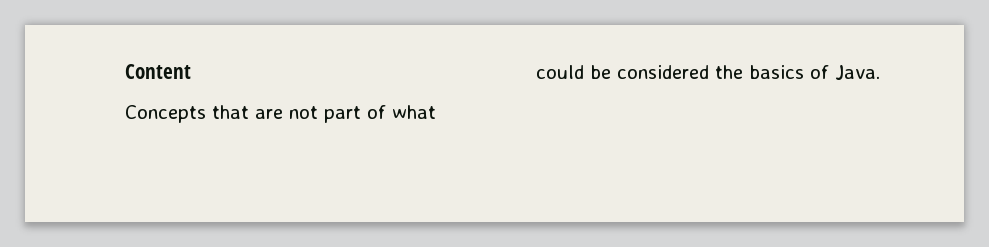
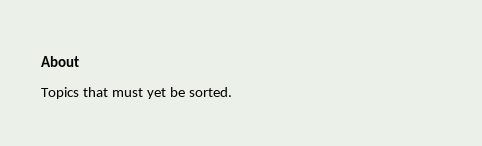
[125,64,191,79] [125,105,436,123] [536,65,880,80] Content // Concepts that are not part of what could be considered the basics of Java. -> [41,56,79,67] [41,87,232,99] About // Topics that must yet be sorted.

